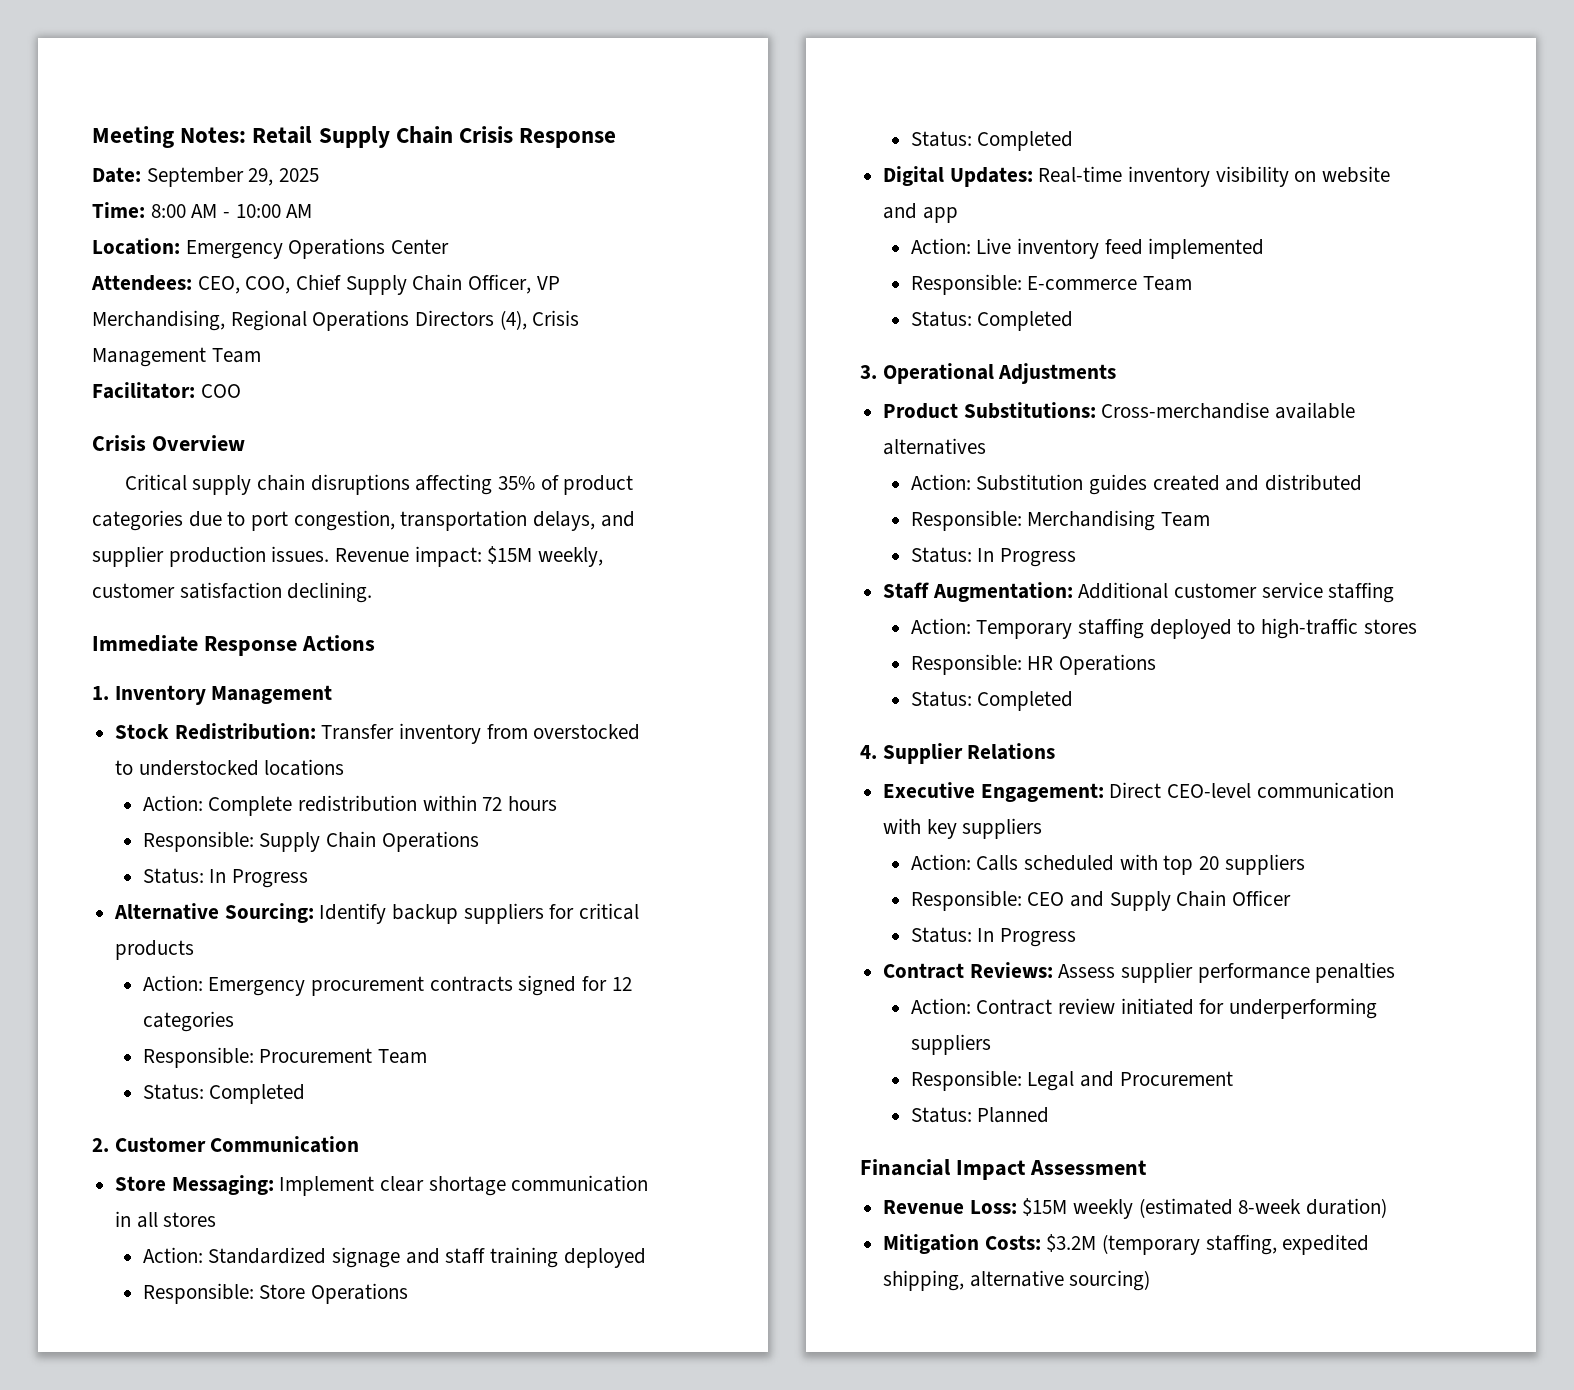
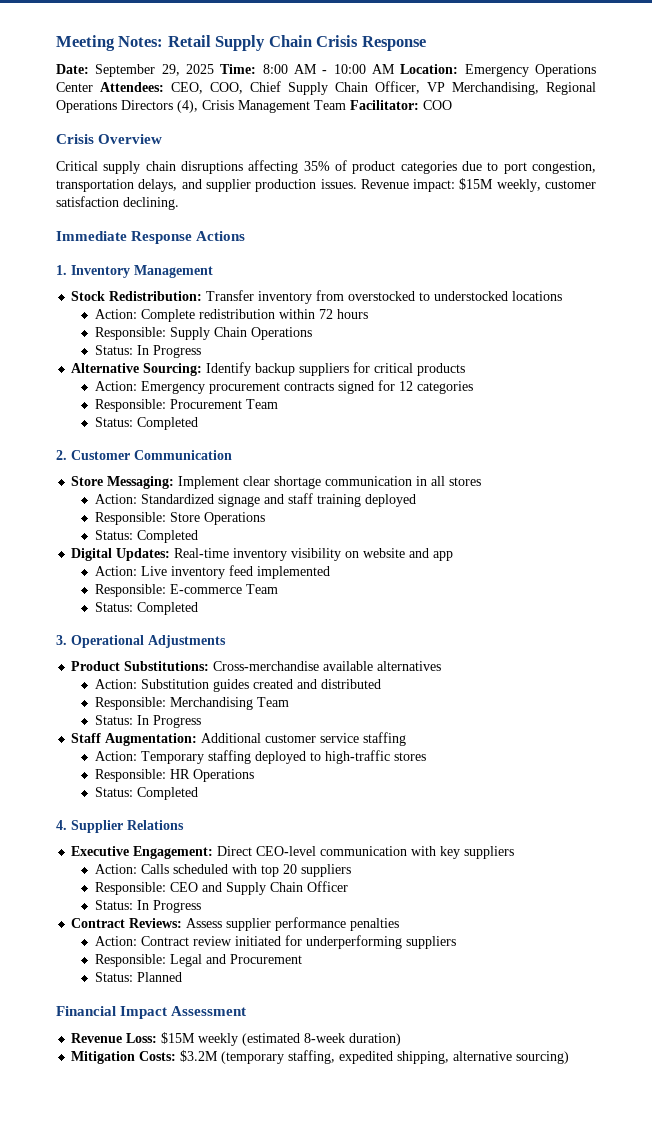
(320, 175) // -> (214, 69) none
(313, 211) // -> (395, 69) none
(450, 246) // -> (93, 87) none
(261, 355) // -> (346, 105) none

